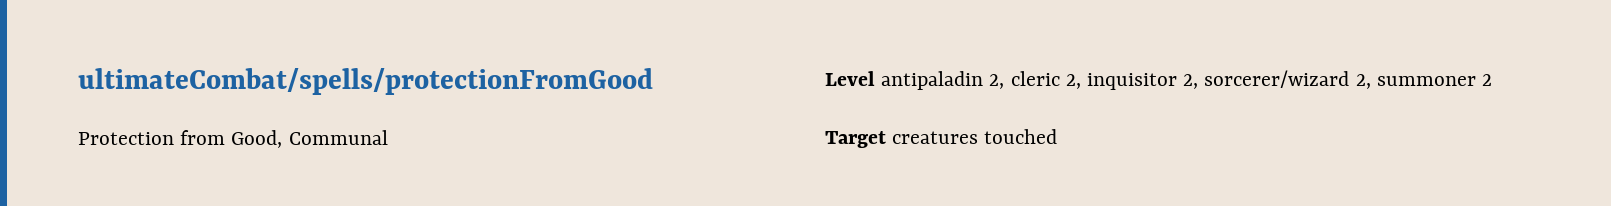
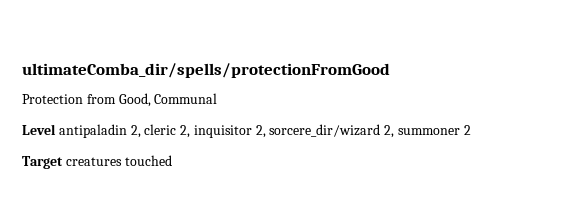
[78,68,653,95] ultimateCombat/spells/protectionFromGood -> [22,63,390,78] ultimateComba_dir/spells/protectionFromGood
[1204,70,1350,88] sorcerer/wizard -> [269,124,381,137] sorcere_dir/wizard

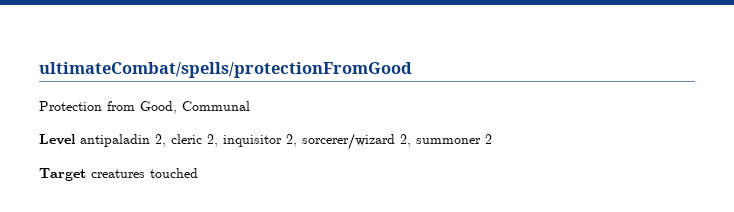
[22,63,390,78] ultimateComba_dir/spells/protectionFromGood -> [39,62,412,78] ultimateCombat/spells/protectionFromGood
[269,124,381,137] sorcere_dir/wizard -> [302,133,395,150] sorcerer/wizard

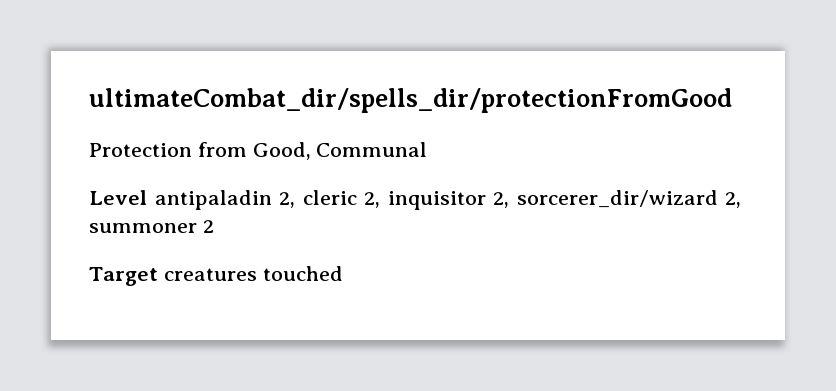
[39,62,412,78] ultimateCombat/spells/protectionFromGood -> [89,88,732,113] ultimateCombat_dir/spells_dir/protectionFromGood
[302,133,395,150] sorcerer/wizard -> [516,190,718,208] sorcerer_dir/wizard

